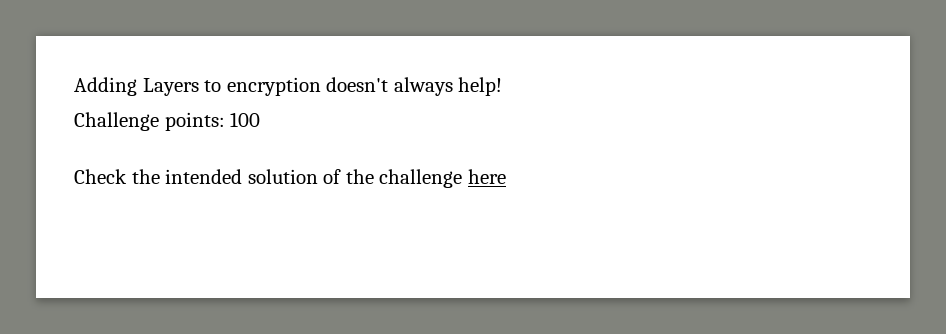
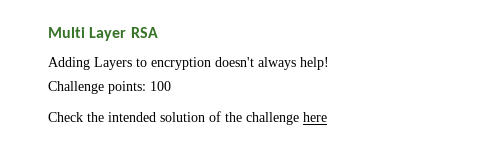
(74, 86) none -> [48,27,158,41] Multi Layer RSA //

